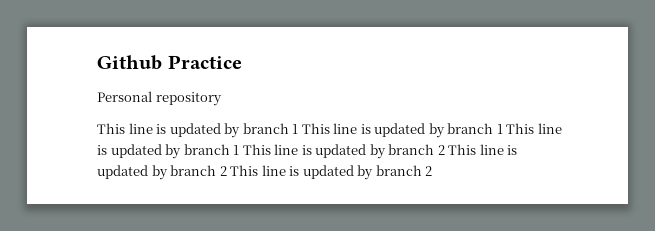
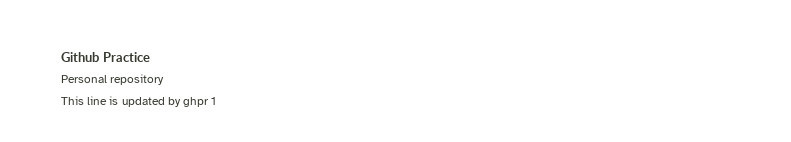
[242,123,562,138] [97,144,518,159] [97,165,433,180] branch 1 This line is updated by branch 1 This line is updated by branch 1 This line is updated by branch 2 This line is updated by branch 2 This line is updated by branch 2 -> [183,97,217,107] ghpr 1

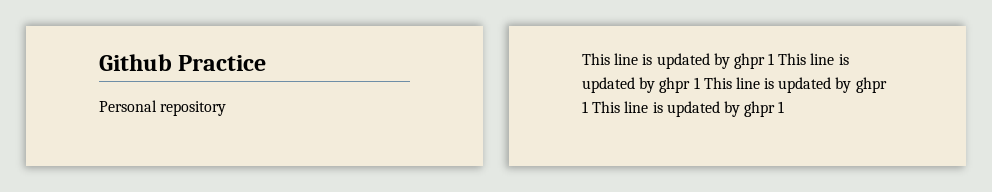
(217, 101) none -> [778,53,849,65] [582,77,887,93] [582,101,785,117] This line is updated by ghpr 1 This line is updated by ghpr 1 This line is updated by ghpr 1

